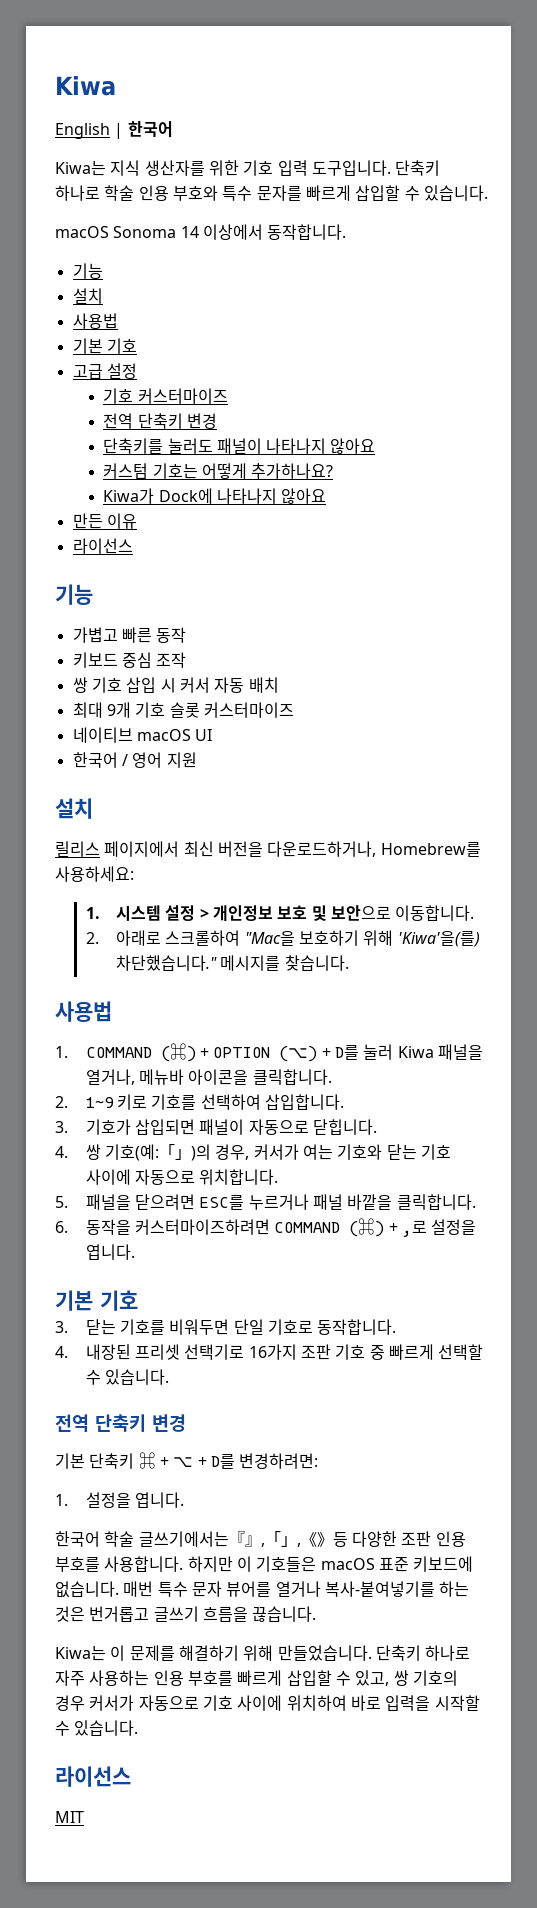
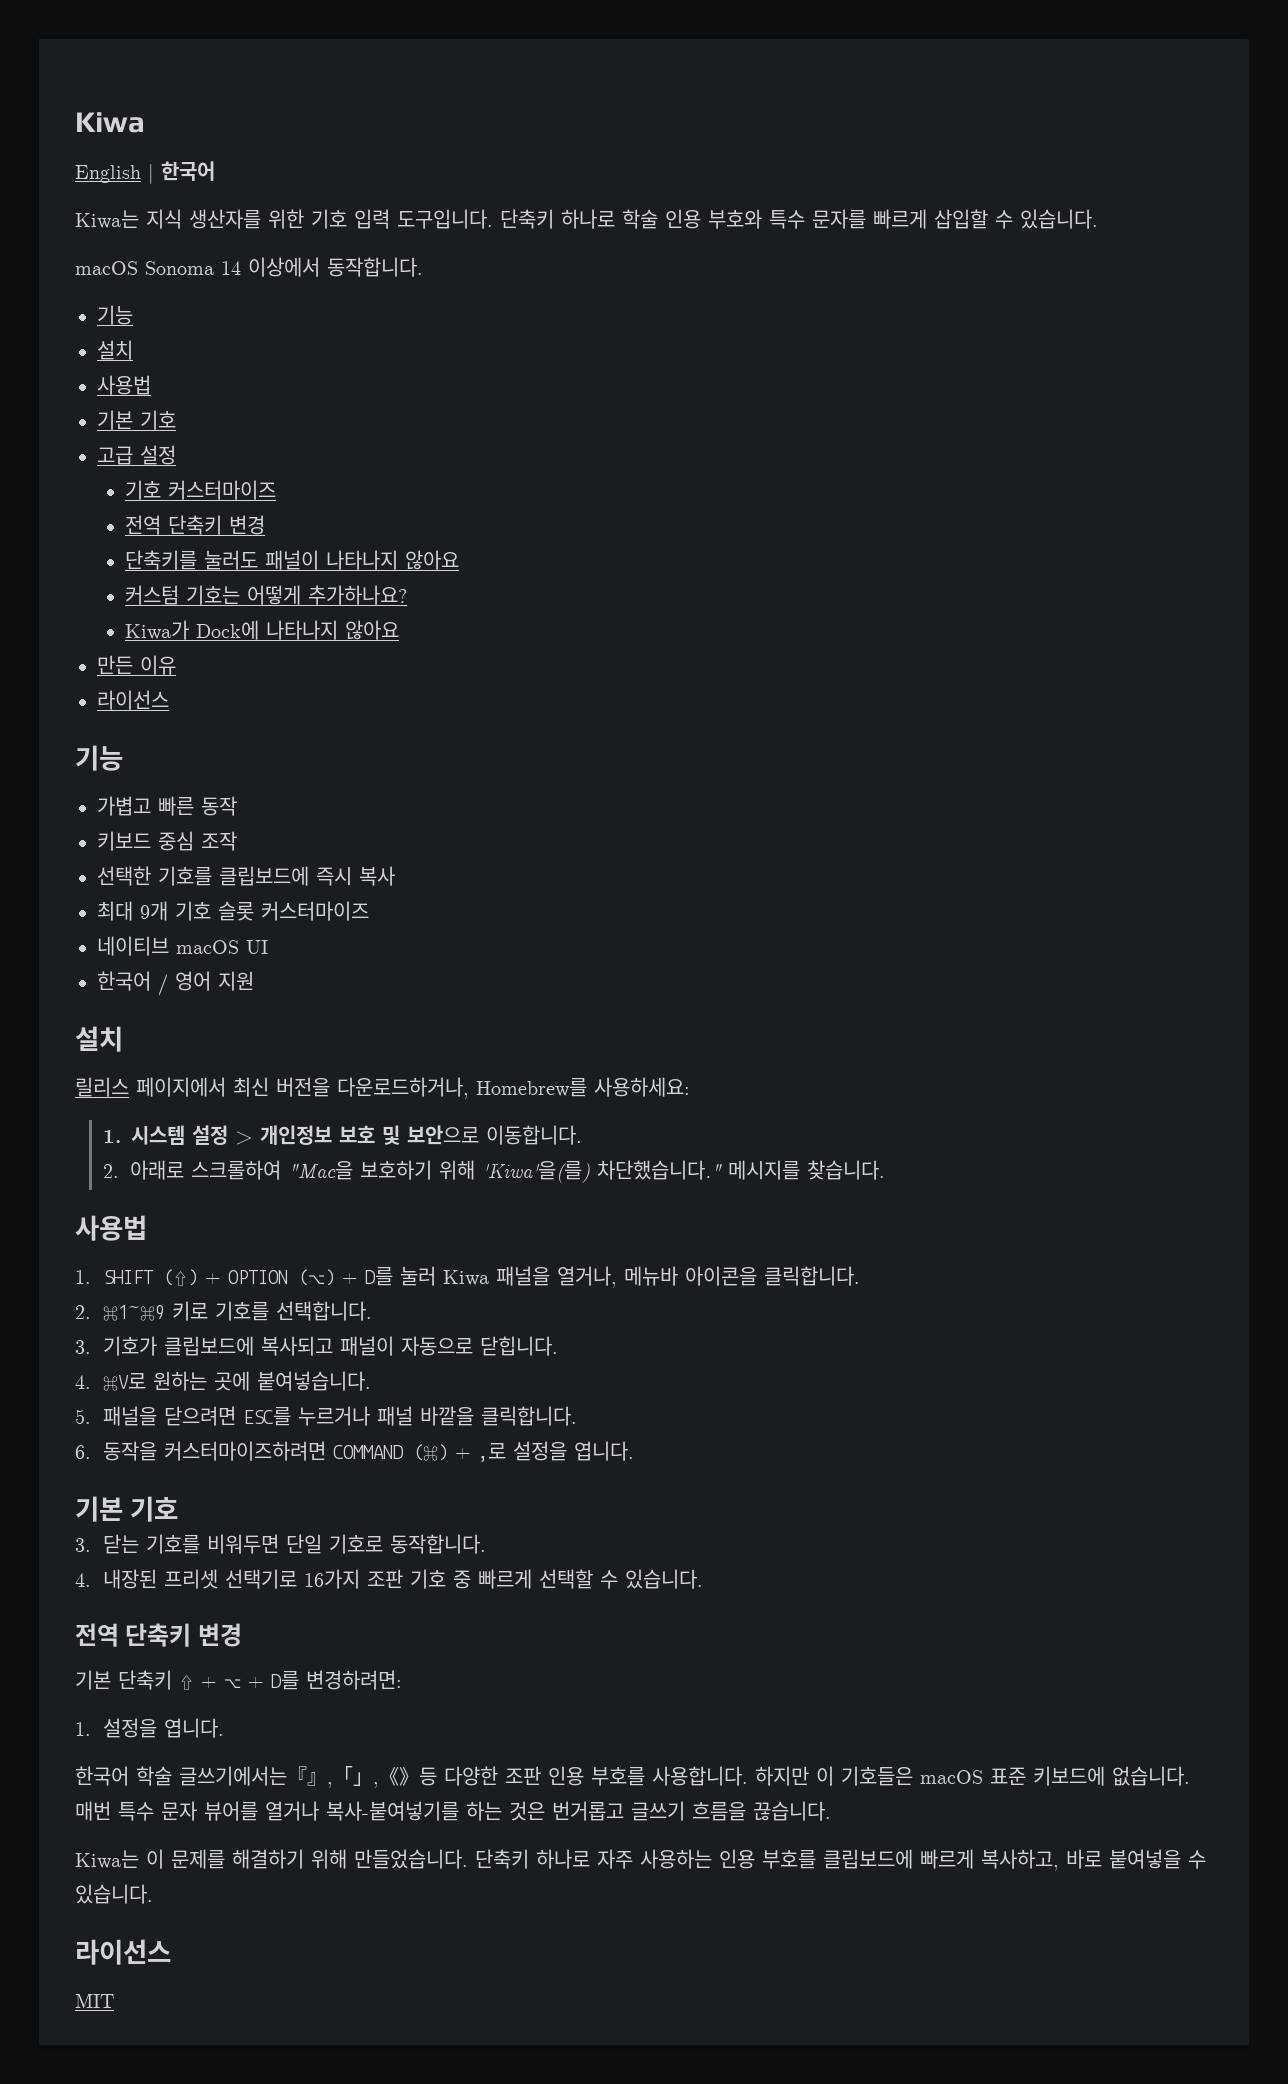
[72,677,279,693] 쌍 기호 삽입 시 커서 자동 배치 -> [97,866,395,886] 선택한 기호를 클립보드에 즉시 복사
[85,1043,196,1062] COMMAND (⌘) -> [102,1269,198,1286] SHIFT (⇧)
[85,1097,114,1108] 1~9 -> [102,1305,165,1321] ⌘1~⌘9
[200,1094,344,1110] 선택하여 삽입합니다. -> [275,1301,372,1321] 선택합니다.
[134,1119,195,1135] 삽입되면 -> [163,1336,333,1356] 클립보드에 복사되고
[85,1144,451,1161] [85,1169,279,1185] 쌍 기호(예:「」)의 경우, 커서가 여는 기호와 닫는 기호 사이에 자동으로 위치합니다. -> [102,1371,371,1391] ⌘V로 원하는 곳에 붙여넣습니다.
[138,1452,156,1469] ⌘ -> [179,1675,194,1690] ⇧
[237,1670,458,1686] [55,1695,480,1711] 빠르게 삽입할 수 있고, 쌍 기호의 경우 커서가 자동으로 기호 사이에 위치하여 바로 입력을 시작할 -> [823,1849,1181,1871] 클립보드에 빠르게 복사하고, 바로 붙여넣을

